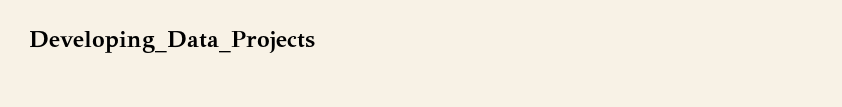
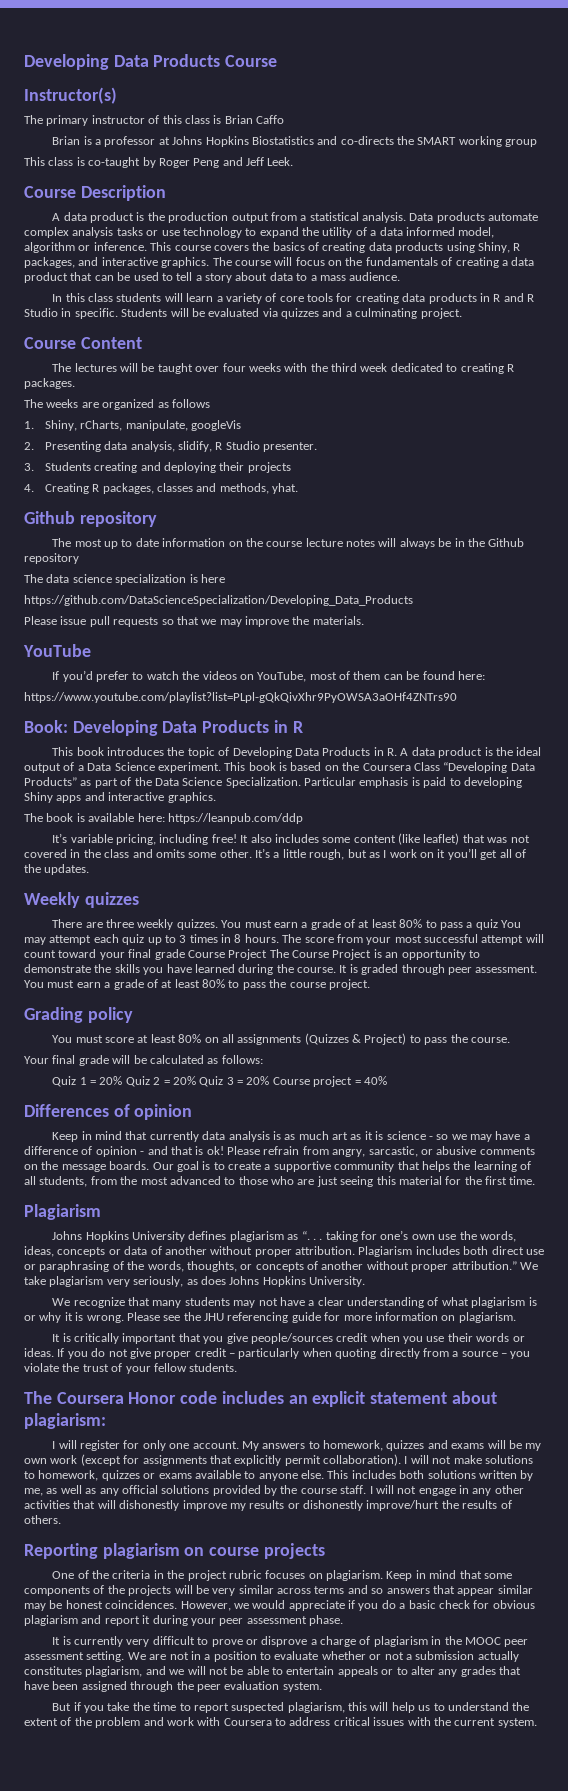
[29,31,315,53] Developing_Data_Projects -> [24,54,278,70] [24,87,117,104] [24,115,284,126] [52,136,538,147] [24,157,294,168] [24,185,166,201] [52,212,539,223] [24,227,495,238] [24,242,521,253] [24,257,535,268] [24,272,401,283] [52,293,535,304] [24,308,462,319] [24,337,142,349] [52,363,514,374] [24,378,75,389] [24,399,210,410] [24,420,242,431] [24,441,318,452] [24,462,291,473] [24,483,299,494] [24,511,157,527] [52,538,525,549] [24,553,79,564] [24,574,225,585] [24,595,413,606] [24,616,364,627] [23,644,91,657] [52,670,485,682] [24,692,457,703] [24,720,303,736] [52,747,542,758] [24,762,535,773] [24,777,522,788] [24,792,216,803] [24,813,303,824] [52,833,530,845] [24,848,526,860] [24,864,90,875] [24,892,139,908] [52,919,522,930] [24,934,544,945] [24,949,480,960] [24,964,538,975] [24,979,370,990] [24,1007,133,1023] [52,1033,510,1045] [24,1055,263,1066] [52,1076,387,1087] [24,1104,193,1120] [52,1131,530,1142] [24,1146,535,1157] [24,1161,531,1172] [24,1176,536,1187] [24,1204,101,1220] [52,1230,516,1242] [24,1246,544,1257] [24,1261,538,1272] [24,1276,365,1287] [52,1297,537,1308] [24,1312,516,1323] [52,1333,525,1344] [24,1348,531,1359] [24,1363,238,1374] [24,1391,497,1407] [24,1413,106,1429] [52,1440,542,1451] [24,1454,533,1466] [24,1470,534,1481] [24,1485,524,1496] [24,1500,512,1511] [24,1515,61,1524] [24,1543,325,1559] [52,1570,512,1581] [24,1585,533,1596] [24,1600,535,1611] [24,1615,343,1626] [52,1636,529,1647] [24,1651,519,1662] [24,1666,521,1677] [24,1681,322,1692] [52,1702,530,1713] [24,1717,537,1728] Developing Data Products Course // Instructor(s) // The primary instructor of this class is Brian Caffo // Brian is a professor at Johns Hopkins Biostatistics and co-directs the SMART working group // This class is co-taught by Roger Peng and Jeff Leek. // Course Description // A data product is the production output from a statistical analysis. Data products automate complex analysis tasks or use technology to expand the utility of a data informed model, algorithm or inference. This course covers the basics of creating data products using Shiny, R packages, and interactive graphics. The course will focus on the fundamentals of creating a data product that can be used to tell a story about data to a mass audience. // In this class students will learn a variety of core tools for creating data products in R and R Studio in specific. Students will be evaluated via quizzes and a culminating project. // Course Content // The lectures will be taught over four weeks with the third week dedicated to creating R packages. // The weeks are organized as follows // 1. Shiny, rCharts, manipulate, googleVis // 2. Presenting data analysis, slidify, R Studio presenter. // 3. Students creating and deploying their projects // 4. Creating R packages, classes and methods, yhat. // Github repository // The most up to date information on the course lecture notes will always be in the Github repository // The data science specialization is here // https://github.com/DataScienceSpecialization/Developing_Data_Products // Please issue pull requests so that we may improve the materials. // YouTube // If you’d prefer to watch the videos on YouTube, most of them can be found here: // https://www.youtube.com/playlist?list=PLpl-gQkQivXhr9PyOWSA3aOHf4ZNTrs90 // Book: Developing Data Products in R // This book introduces the topic of Developing Data Products in R. A data product is the ideal output of a Data Science experiment. This book is based on the Coursera Class “Developing Data Products” as part of the Data Science Specialization. Particular emphasis is paid to developing Shiny apps and interactive graphics. // The book is available here: https://leanpub.com/ddp // It’s variable pricing, including free! It also includes some content (like leaflet) that was not covered in the class and omits some other. It’s a little rough, but as I work on it you’ll get all of the updates. // Weekly quizzes // There are three weekly quizzes. You must earn a grade of at least 80% to pass a quiz You may attempt each quiz up to 3 times in 8 hours. The score from your most successful attempt will count toward your final grade Course Project The Course Project is an opportunity to demonstrate the skills you have learned during the course. It is graded through peer assessment. You must earn a grade of at least 80% to pass the course project. // Grading policy // You must score at least 80% on all assignments (Quizzes & Project) to pass the course. // Your final grade will be calculated as follows: // Quiz 1 = 20% Quiz 2 = 20% Quiz 3 = 20% Course project = 40% // Differences of opinion // Keep in mind that currently data analysis is as much art as it is science - so we may have a difference of opinion - and that is ok! Please refrain from angry, sarcastic, or abusive comments on the message boards. Our goal is to create a supportive community that helps the learning of all students, from the most advanced to those who are just seeing this material for the first time. // Plagiarism // Johns Hopkins University defines plagiarism as “. . . taking for one’s own use the words, ideas, concepts or data of another without proper attribution. Plagiarism includes both direct use or paraphrasing of the words, thoughts, or concepts of another without proper attribution.” We take plagiarism very seriously, as does Johns Hopkins University. // We recognize that many students may not have a clear understanding of what plagiarism is or why it is wrong. Please see the JHU referencing guide for more information on plagiarism. // It is critically important that you give people/sources credit when you use their words or ideas. If you do not give proper credit – particularly when quoting directly from a source – you violate the trust of your fellow students. // The Coursera Honor code includes an explicit statement about plagiarism: // I will register for only one account. My answers to homework, quizzes and exams will be my own work (except for assignments that explicitly permit collaboration). I will not make solutions to homework, quizzes or exams available to anyone else. This includes both solutions written by me, as well as any official solutions provided by the course staff. I will not engage in any other activities that will dishonestly improve my results or dishonestly improve/hurt the results of others. // Reporting plagiarism on course projects // One of the criteria in the project rubric focuses on plagiarism. Keep in mind that some components of the projects will be very similar across terms and so answers that appear similar may be honest coincidences. However, we would appreciate if you do a basic check for obvious plagiarism and report it during your peer assessment phase. // It is currently very difficult to prove or disprove a charge of plagiarism in the MOOC peer assessment setting. We are not in a position to evaluate whether or not a submission actually constitutes plagiarism, and we will not be able to entertain appeals or to alter any grades that have been assigned through the peer evaluation system. // But if you take the time to report suspected plagiarism, this will help us to understand the extent of the problem and work with Coursera to address critical issues with the current system.

